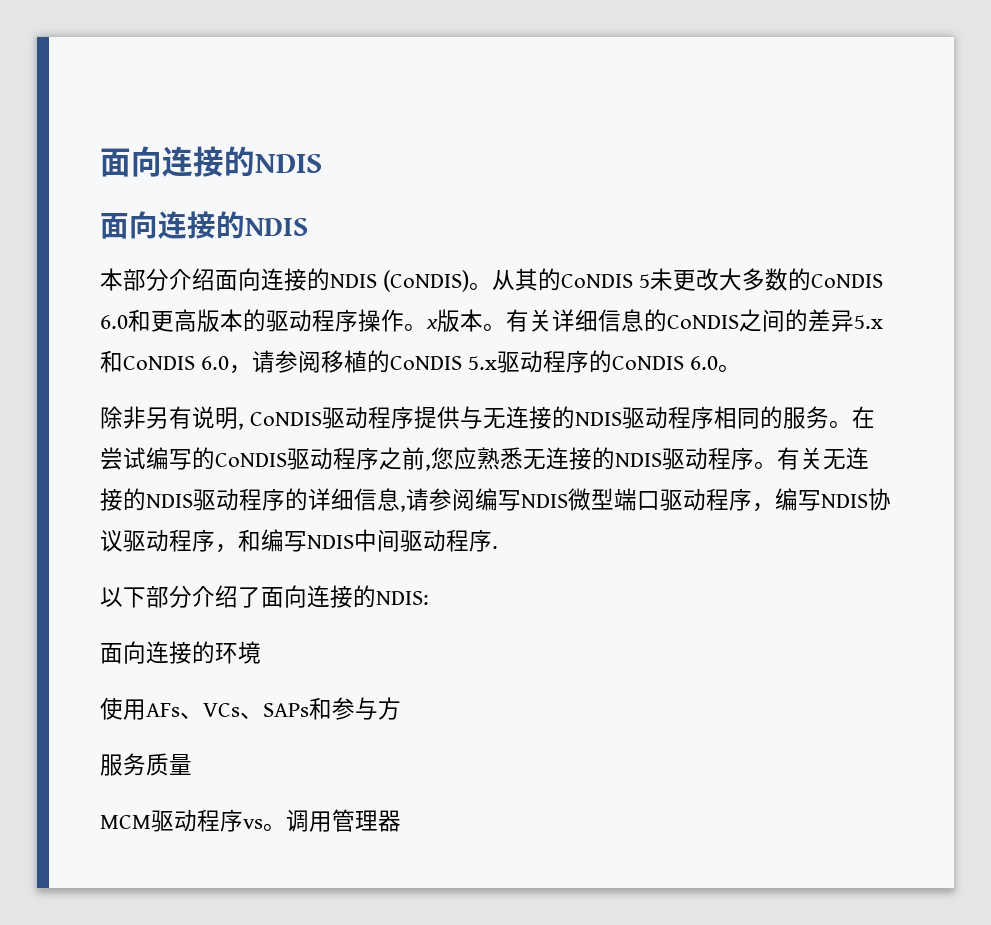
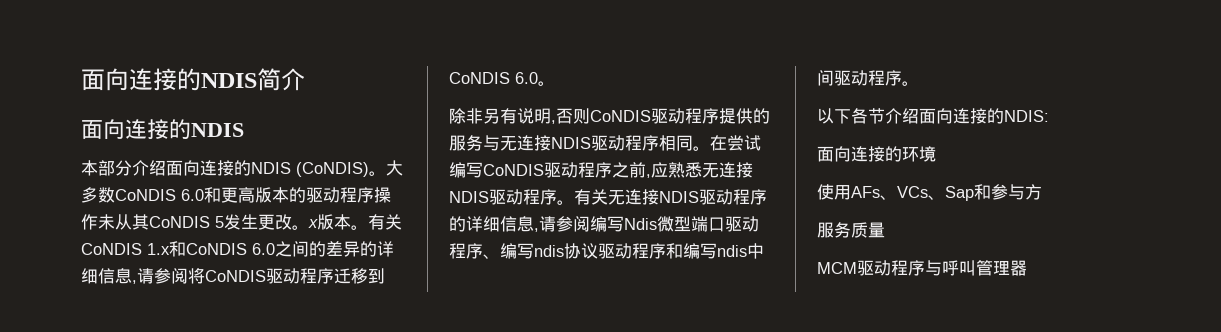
[100,146,322,177] 面向连接的NDIS -> [81,68,305,91] 面向连接的NDIS简介
[492,268,812,291] 从其的CoNDIS 5未更改大多数的 -> [386,160,403,176] [81,187,115,203] 大多数
[404,309,883,332] [100,350,613,374] 。x版本。有关详细信息的CoNDIS之间的差异5.x和CoNDIS 6.0，请参阅移植的CoNDIS 5.x驱动程序的 -> [98,214,402,230] [81,241,394,257] [81,268,385,284] 未从其CoNDIS 5发生更改。x版本。有关CoNDIS 1.x和CoNDIS 6.0之间的差异的详细信息,请参阅将CoNDIS驱动程序迁移到
(244, 426) none -> [556,108,590,124] 否则
(461, 417) none -> [753,108,770,124] [449,135,483,151] 的服务
[552,406,576,429] 的 -> (551, 143) none
[760,406,830,429] 的服务 -> (693, 143) none
[192,447,215,470] 的 -> (483, 170) none
[431,447,454,469] 您 -> (651, 176) none
[592,447,615,470] 的 -> (753, 170) none
[123,488,146,511] 的 -> (659, 197) none
[521,494,568,508] NDIS -> [624,218,657,230] Ndis
[752,488,868,512] ，编写NDIS -> [483,243,564,259] 、编写ndis
[215,529,354,553] ，和编写NDIS -> [666,243,747,259] 和编写ndis
[492,546,498,549] . -> [902,81,919,86] 。
[146,585,261,608] 部分介绍了 -> [851,108,919,124] 各节介绍
[263,703,309,717] SAPs -> [945,186,974,201] Sap
[243,809,332,832] vs。调用 -> [925,260,976,276] 与呼叫

